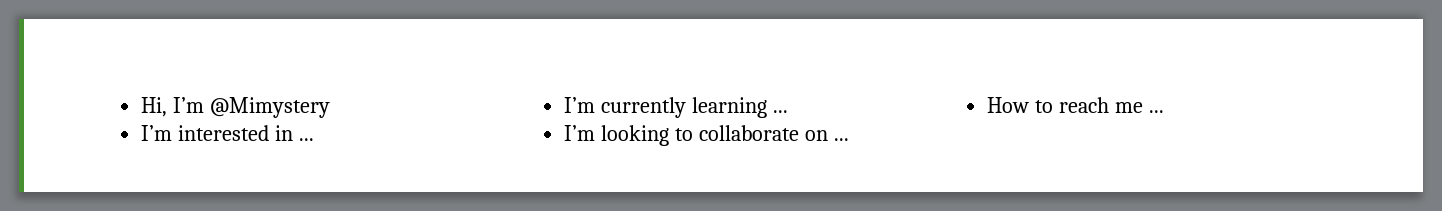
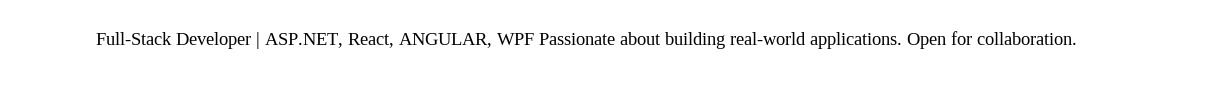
[141,97,331,118] [141,125,315,141] [564,97,789,118] [564,125,849,146] [987,97,1164,113] Hi, I’m @Mimystery // I’m interested in ... // I’m currently learning ... // I’m looking to collaborate on ... // How to reach me ... -> [95,31,1077,49] Full-Stack Developer | ASP.NET, React, ANGULAR, WPF Passionate about building real-world applications. Open for collaboration.

